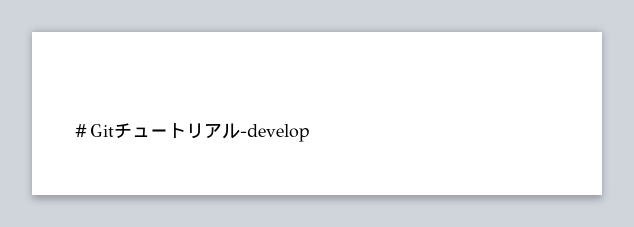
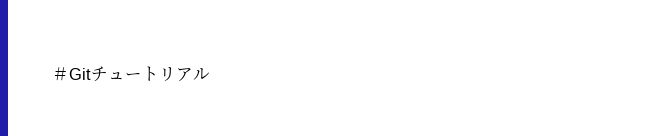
[240,124,310,142] -develop -> (210, 74) none

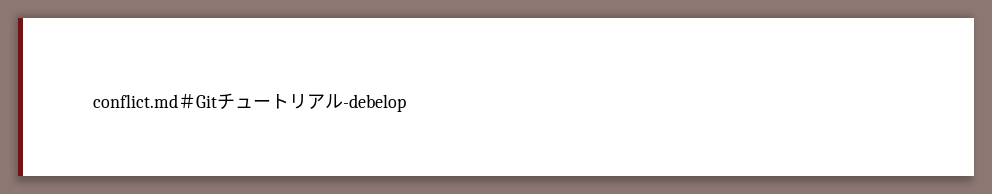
(52, 74) none -> [93,94,178,108] conflict.md
(210, 74) none -> [343,94,406,112] -debelop

